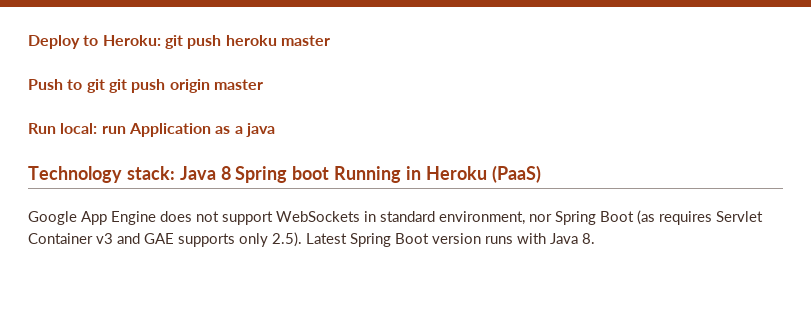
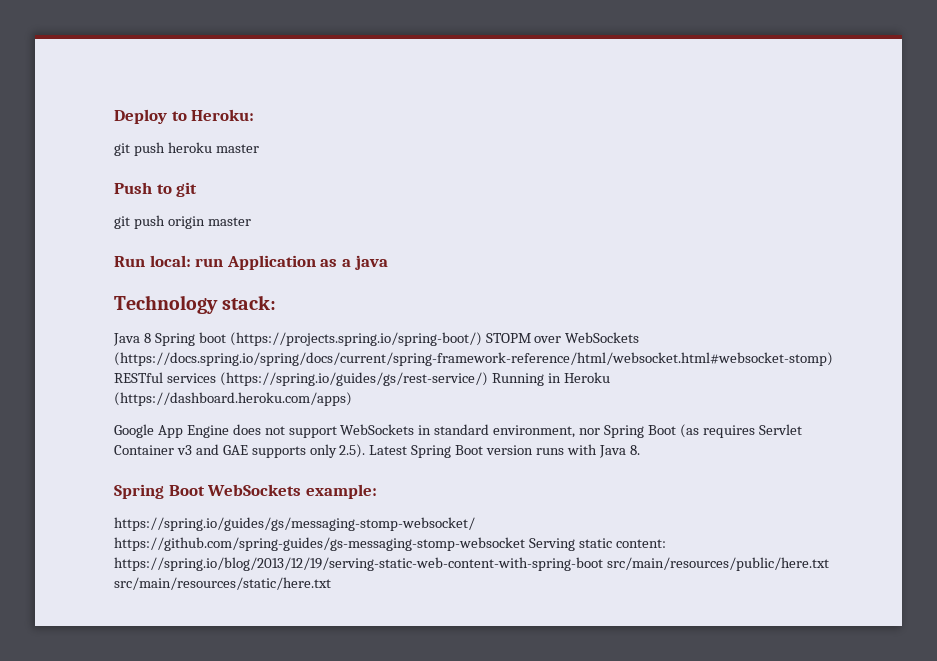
(161, 40) none -> (255, 115) //
(105, 86) none -> (198, 189) //
(175, 173) none -> (277, 302) //
(330, 173) none -> [229,332,640,346] [114,352,833,366] [114,372,488,386] (https://projects.spring.io/spring-boot/) STOPM over WebSockets (https://docs.spring.io/spring/docs/current/spring-framework-reference/html/websocket.html#websocket-stomp) RESTful services (https://spring.io/guides/gs/rest-service/)
[491,165,541,183] (PaaS) -> [114,392,352,406] (https://dashboard.heroku.com/apps)
(595, 238) none -> [114,484,377,499] [114,517,475,531] [114,537,666,551] [114,557,829,571] [114,577,331,590] // Spring Boot WebSockets example: // https://spring.io/guides/gs/messaging-stomp-websocket/ https://github.com/spring-guides/gs-messaging-stomp-websocket Serving static content: https://spring.io/blog/2013/12/19/serving-static-web-content-with-spring-boot src/main/resources/public/here.txt src/main/resources/static/here.txt

